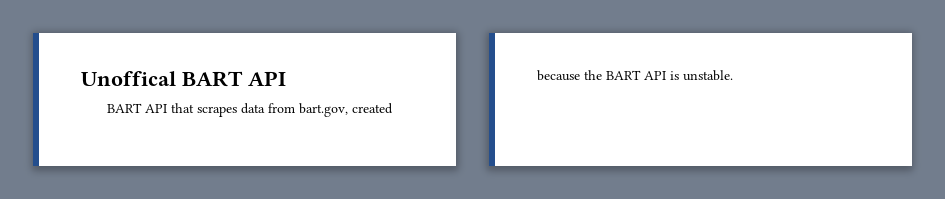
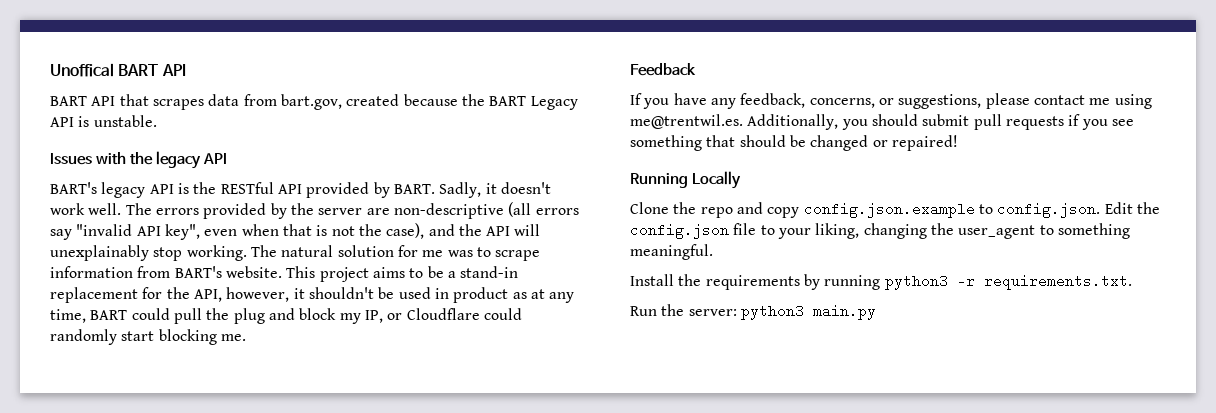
(641, 75) none -> [530,96,578,110] Legacy
(733, 75) none -> [50,151,228,169] [50,182,551,198] [50,202,579,219] [50,223,541,240] [50,245,541,261] [50,266,519,282] [50,287,575,303] [50,308,522,324] [50,329,246,345] [630,63,696,76] [630,93,1152,109] [630,114,1134,130] [630,135,958,151] [630,171,742,189] [630,202,1160,218] [630,223,1130,239] [630,244,713,260] [630,274,1132,290] [630,304,876,320] // Issues with the legacy API // BART's legacy API is the RESTful API provided by BART. Sadly, it doesn't work well. The errors provided by the server are non-descriptive (all errors say "invalid API key", even when that is not the case), and the API will unexplainably stop working. The natural solution for me was to scrape information from BART's website. This project aims to be a stand-in replacement for the API, however, it shouldn't be used in product as at any time, BART could pull the plug and block my IP, or Cloudflare could randomly start blocking me. // Feedback // If you have any feedback, concerns, or suggestions, please contact me using me@trentwil.es. Additionally, you should submit pull requests if you see something that should be changed or repaired! // Running Locally // Clone the repo and copy config.json.example to config.json. Edit the config.json file to your liking, changing the user_agent to something meaningful. // Install the requirements by running python3 -r requirements.txt. // Run the server: python3 main.py

